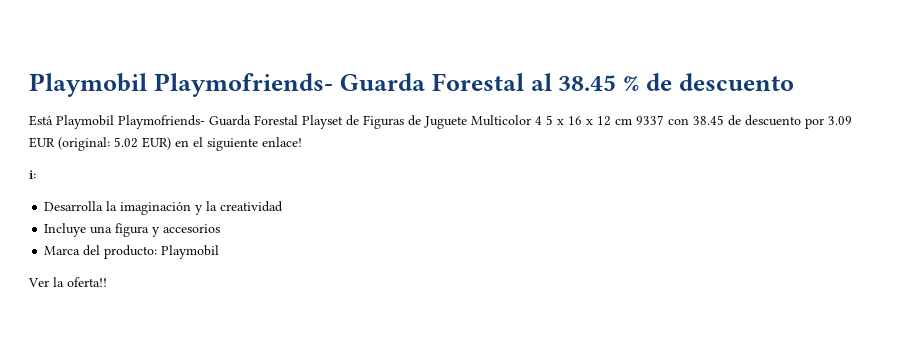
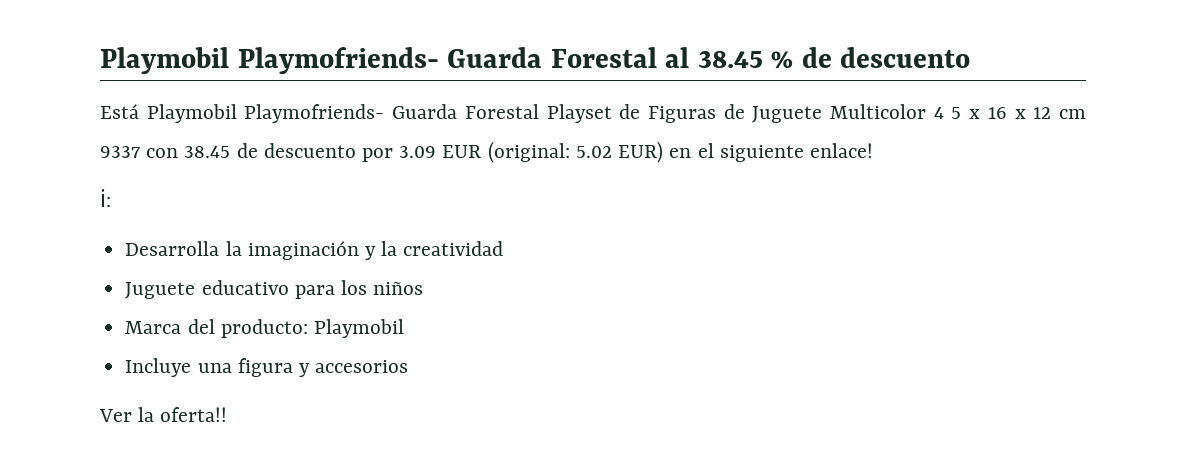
(284, 206) none -> [125,280,424,299] [125,319,404,338] // Juguete educativo para los niños // Marca del producto: Playmobil
[44,245,220,259] // Marca del producto: Playmobil -> (409, 366) none

